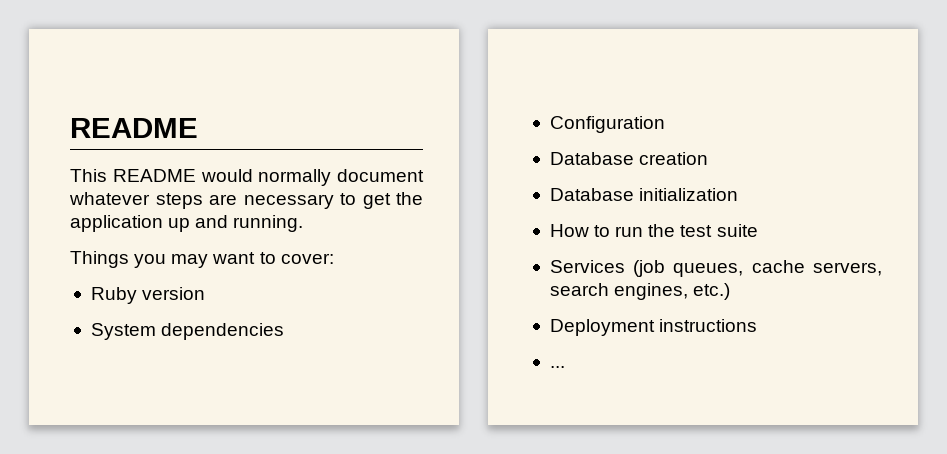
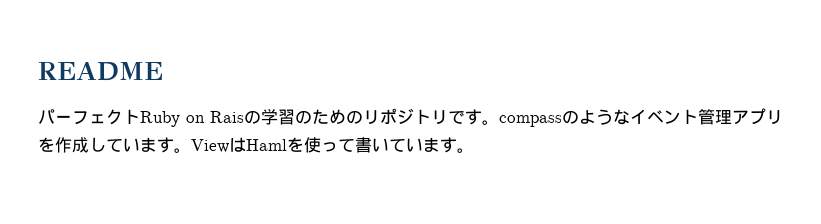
[70,169,424,186] [69,192,423,209] [70,215,304,232] [70,251,334,268] [90,287,206,304] [90,323,285,340] [549,116,665,133] [549,152,709,165] [549,188,739,201] [549,224,758,237] [549,260,882,277] [549,283,731,300] [549,319,758,336] [549,366,565,368] This README would normally document whatever steps are necessary to get the application up and running. // Things you may want to cover: // Ruby version // System dependencies // Configuration // Database creation // Database initialization // How to run the test suite // Services (job queues, cache servers, search engines, etc.) // Deployment instructions // ... -> [38,108,783,127] [38,137,474,153] パーフェクトRuby on Raisの学習のためのリポジトリです。compassのようなイベント管理アプリを作成しています。ViewはHamlを使って書いています。

